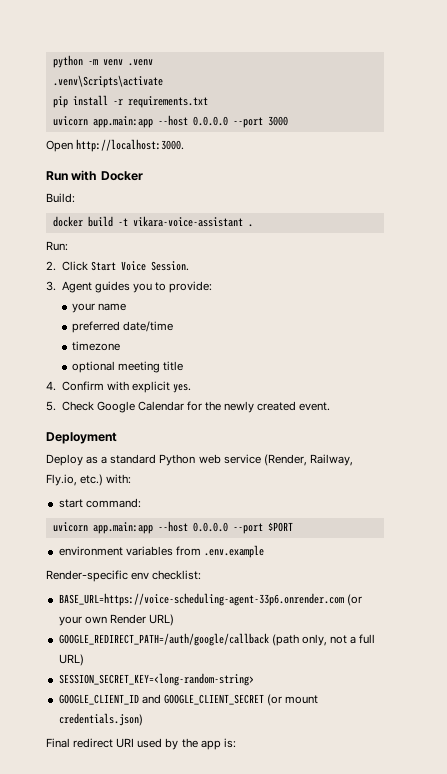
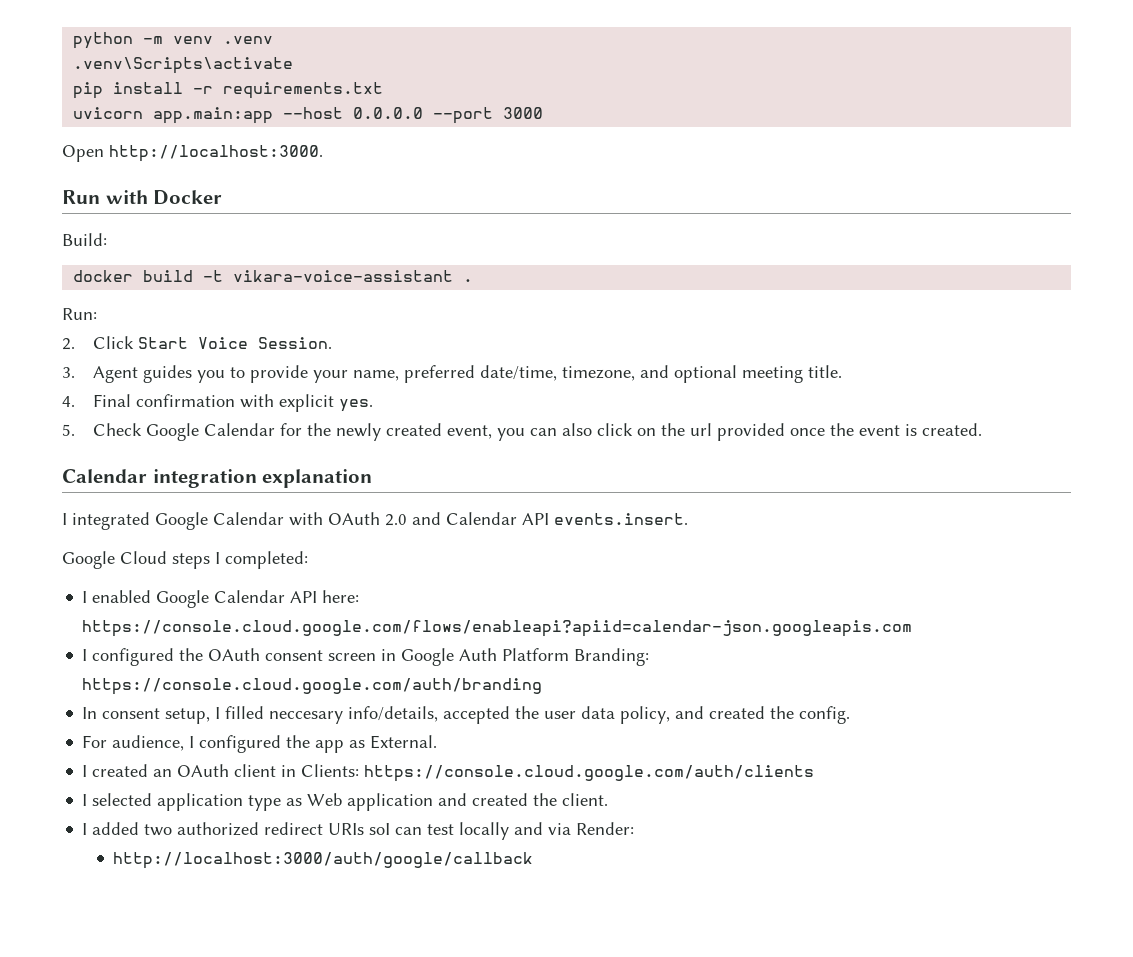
[169,281,213,293] [72,303,127,313] [72,321,174,333] [72,341,121,351] provide: // your name // preferred date/time // timezone // -> [249,365,669,383] provide your name, preferred date/time, timezone, and
[163,361,184,371] title -> [807,365,842,378] title.
[61,381,104,391] Confirm -> [92,394,235,407] Final confirmation
[299,402,331,411] [46,432,117,444] [46,454,353,466] [46,474,132,486] [58,498,141,508] [52,521,293,534] [58,545,264,558] [46,570,202,582] [58,593,362,606] [58,614,174,626] [58,633,376,646] [58,654,84,666] [58,673,254,686] [58,694,319,706] [58,713,143,726] [46,738,236,750] event. // Deployment // Deploy as a standard Python web service (Render, Railway, Fly.io, etc.) with: // start command: // uvicorn app.main:app --host 0.0.0.0 --port $PORT // environment variables from .env.example // Render-specific env checklist: // BASE_URL=https://voice-scheduling-agent-33p6.onrender.com (or your own Render URL) // GOOGLE_REDIRECT_PATH=/auth/google/callback (path only, not a full URL) // SESSION_SECRET_KEY=<long-random-string> // GOOGLE_CLIENT_ID and GOOGLE_CLIENT_SECRET (or mount credentials.json) // Final redirect URI used by the app is: -> [446,423,982,441] [62,469,373,488] [62,512,688,530] [62,551,308,569] [82,590,360,608] [82,620,913,637] [82,648,650,666] [82,678,543,695] [82,706,851,724] [82,735,438,753] [82,764,815,782] [82,793,609,811] [82,822,635,840] [113,852,534,869] event, you can also click on the url provided once the event is created. // Calendar integration explanation // I integrated Google Calendar with OAuth 2.0 and Calendar API events.insert. // Google Cloud steps I completed: // I enabled Google Calendar API here: https://console.cloud.google.com/flows/enableapi?apiid=calendar-json.googleapis.com // I configured the OAuth consent screen in Google Auth Platform Branding: https://console.cloud.google.com/auth/branding // In consent setup, I filled neccesary info/details, accepted the user data policy, and created the config. // For audience, I configured the app as External. // I created an OAuth client in Clients: https://console.cloud.google.com/auth/clients // I selected application type as Web application and created the client. // I added two authorized redirect URIs soI can test locally and via Render: // http://localhost:3000/auth/google/callback

